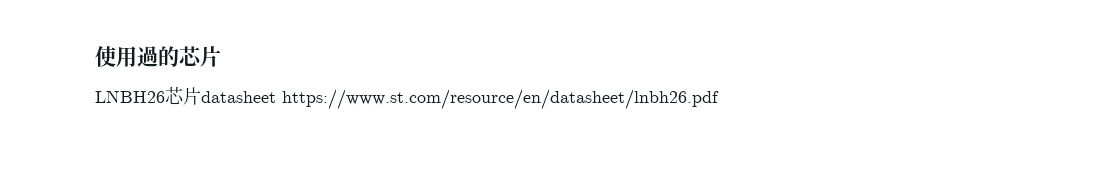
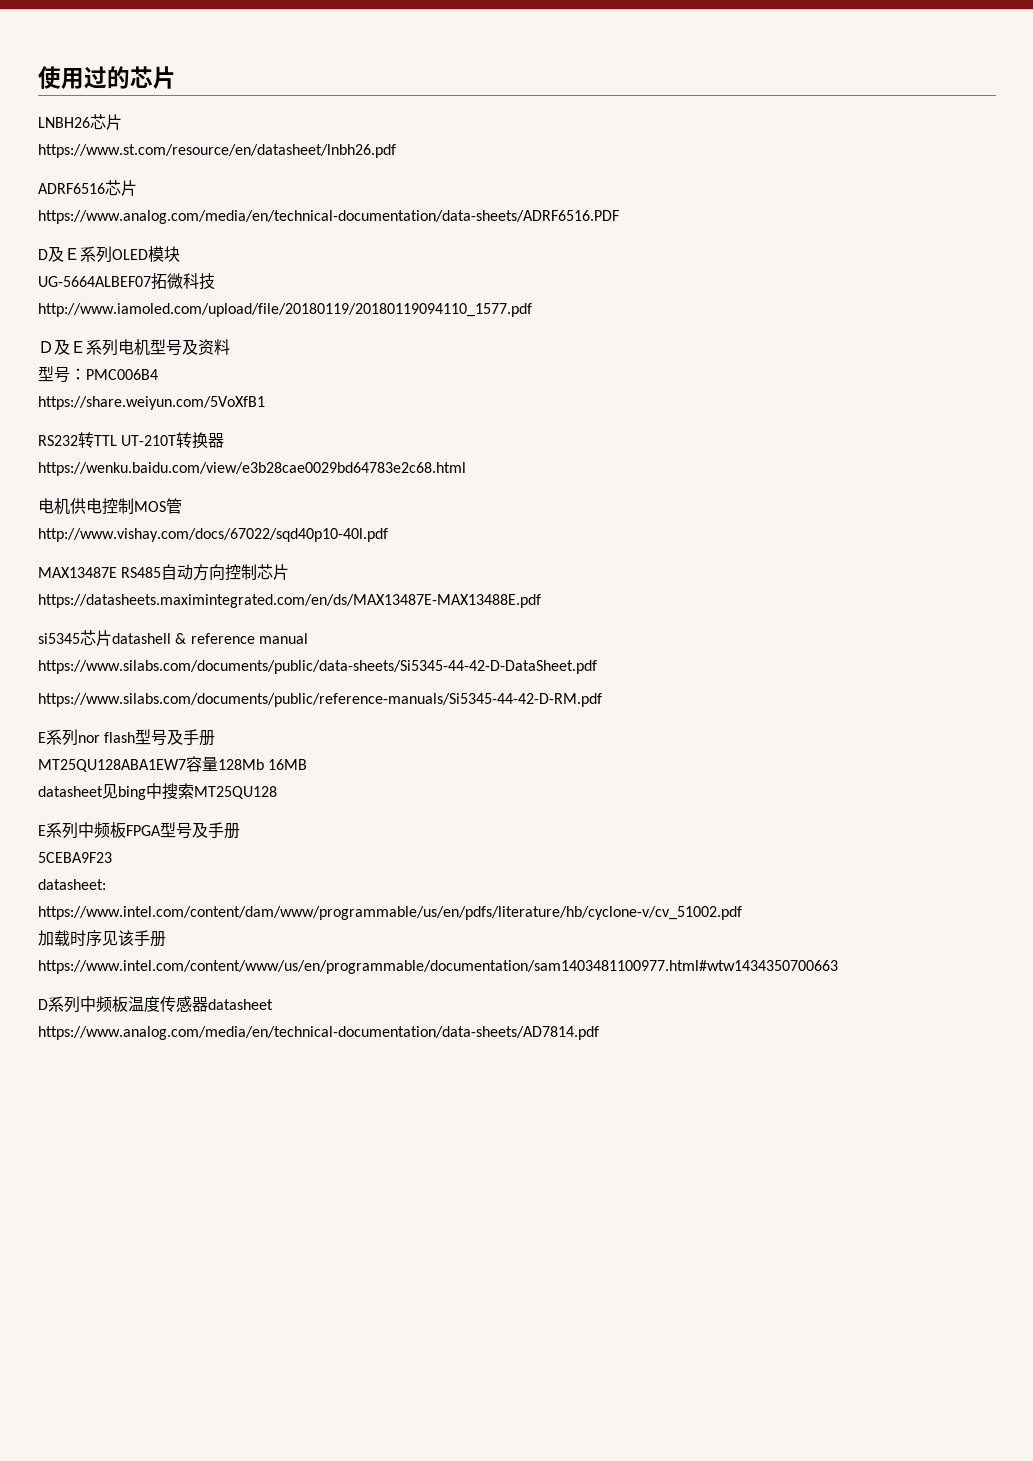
[137,46,158,67] 過 -> [84,66,107,89] 过
[201,89,719,110] datasheet https://www.st.com/resource/en/datasheet/lnbh26.pdf -> [38,144,396,158] [38,180,137,196] [38,210,619,224] [38,246,180,263] [38,273,215,290] [38,303,532,317] [38,339,230,356] [38,366,158,383] [38,396,265,410] [38,432,225,449] [38,462,466,476] [38,498,182,515] [38,528,388,542] [38,564,290,581] [38,594,541,608] [38,630,308,646] [38,660,597,674] [38,693,602,707] [38,729,216,746] [38,756,308,772] [38,783,277,800] [38,822,240,839] [38,852,112,863] [38,879,106,890] [38,906,742,920] [38,930,166,947] [38,960,838,974] [38,996,273,1013] [38,1026,599,1040] // https://www.st.com/resource/en/datasheet/lnbh26.pdf // ADRF6516芯片 // https://www.analog.com/media/en/technical-documentation/data-sheets/ADRF6516.PDF // D及Ｅ系列OLED模块 // UG-5664ALBEF07拓微科技 // http://www.iamoled.com/upload/file/20180119/20180119094110_1577.pdf // Ｄ及Ｅ系列电机型号及资料 // 型号：PMC006B4 // https://share.weiyun.com/5VoXfB1 // RS232转TTL UT-210T转换器 // https://wenku.baidu.com/view/e3b28cae0029bd64783e2c68.html // 电机供电控制MOS管 // http://www.vishay.com/docs/67022/sqd40p10-40l.pdf // MAX13487E RS485自动方向控制芯片 // https://datasheets.maximintegrated.com/en/ds/MAX13487E-MAX13488E.pdf // si5345芯片datashell & reference manual // https://www.silabs.com/documents/public/data-sheets/Si5345-44-42-D-DataSheet.pdf // https://www.silabs.com/documents/public/reference-manuals/Si5345-44-42-D-RM.pdf // E系列nor flash型号及手册 // MT25QU128ABA1EW7容量128Mb 16MB // datasheet见bing中搜索MT25QU128 // E系列中频板FPGA型号及手册 // 5CEBA9F23 // datasheet: // https://www.intel.com/content/dam/www/programmable/us/en/pdfs/literature/hb/cyclone-v/cv_51002.pdf // 加载时序见该手册 // https://www.intel.com/content/www/us/en/programmable/documentation/sam1403481100977.html#wtw1434350700663 // D系列中频板温度传感器datasheet // https://www.analog.com/media/en/technical-documentation/data-sheets/AD7814.pdf

